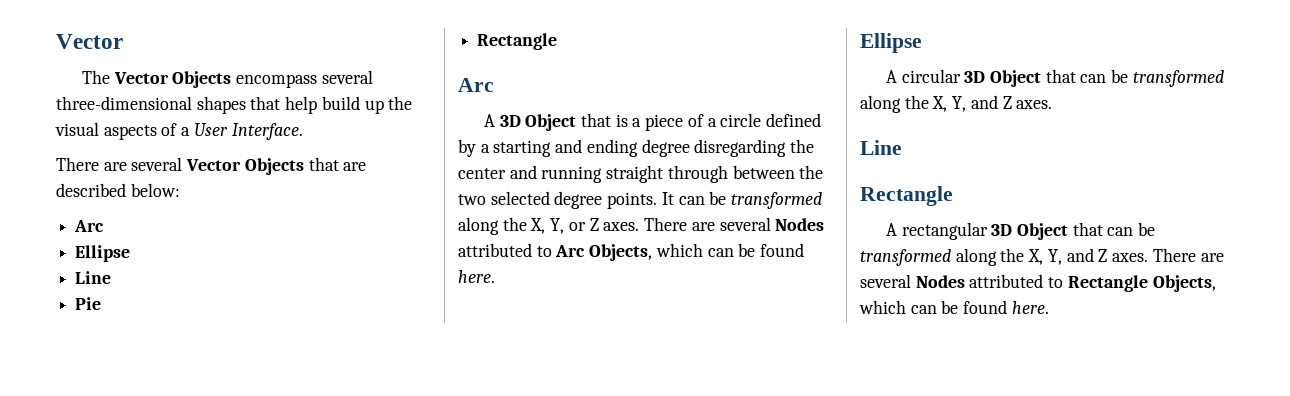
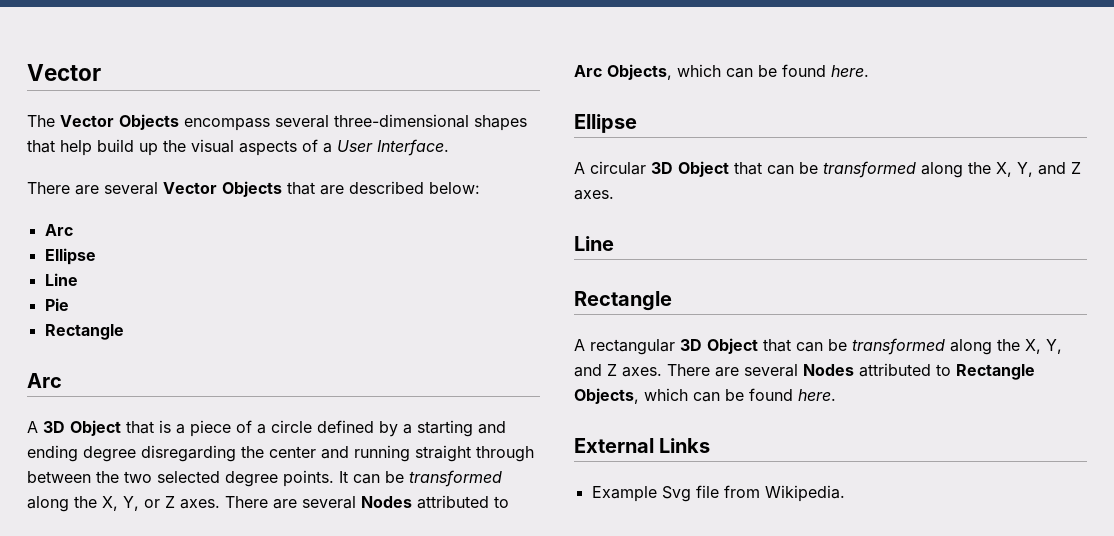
(1049, 307) none -> [574,438,711,453] [591,485,845,502] // External Links // Example Svg file from Wikipedia.

